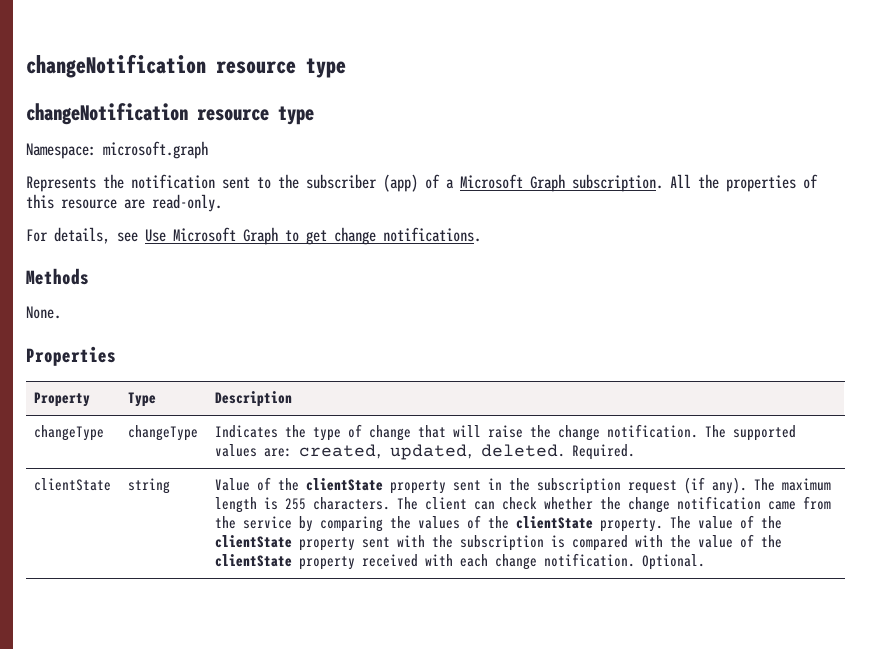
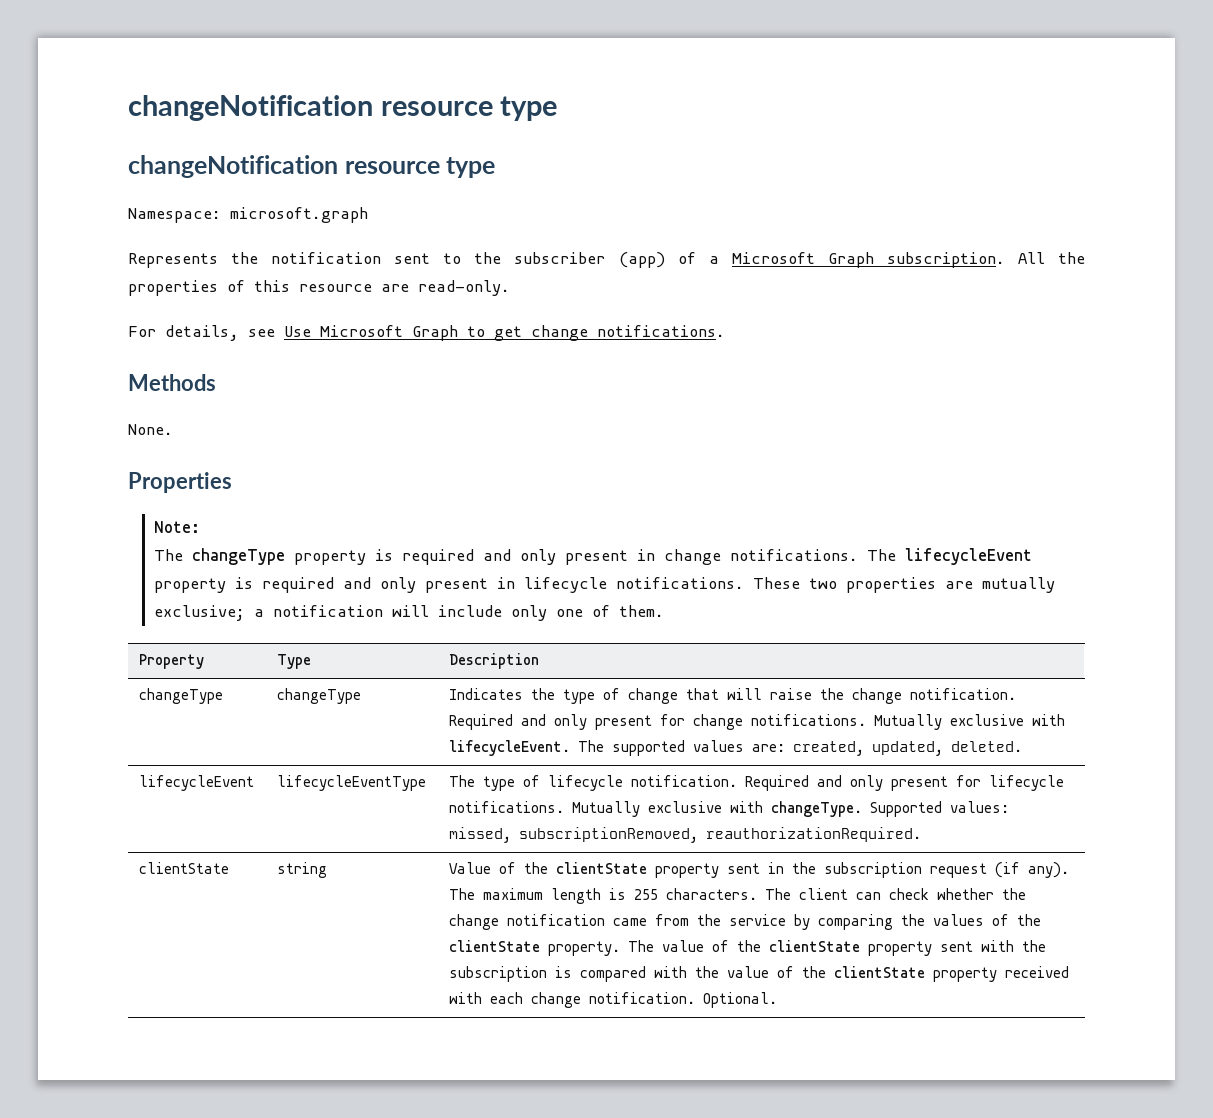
(116, 356) none -> [154,521,201,533] [154,548,1033,565] [154,577,1056,593] [154,605,665,621] // Note: // The changeType property is required and only present in change notifications. The lifecycleEvent property is required and only present in lifecycle notifications. These two properties are mutually exclusive; a notification will include only one of them.
(699, 431) none -> [449,714,1066,730] [449,740,571,756] Required and only present for change notifications. Mutually exclusive with lifecycleEvent.
[572,444,636,460] Required. -> [139,775,255,791] [277,775,427,791] [449,775,1065,791] [449,801,1010,817] [449,827,922,843] // lifecycleEvent | lifecycleEventType | The type of lifecycle notification. Required and only present for lifecycle notifications. Mutually exclusive with changeType. Supported values: missed, subscriptionRemoved, reauthorizationRequired.

